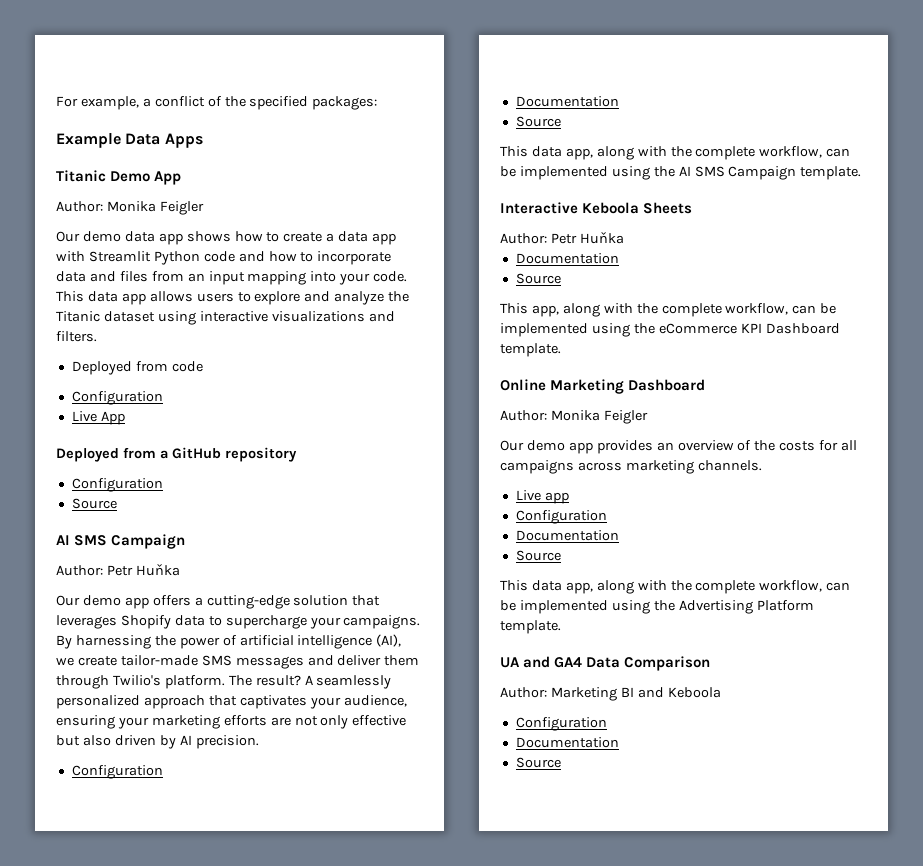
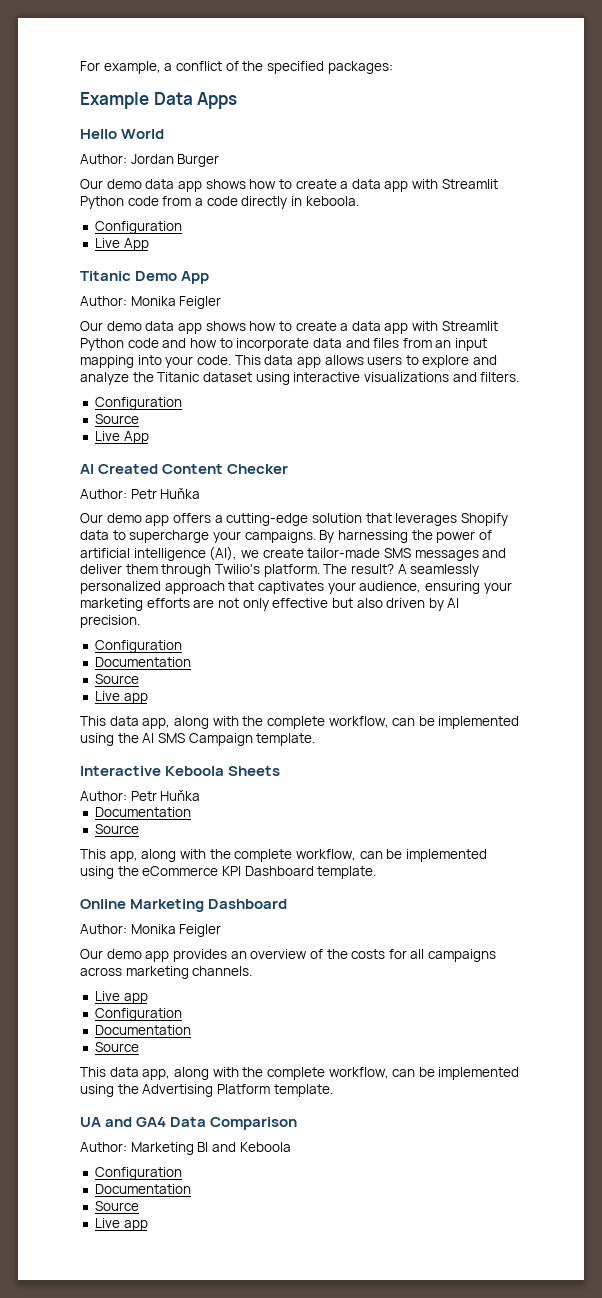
(203, 140) none -> [80,129,165,139] [80,154,220,167] [80,179,498,192] [80,196,359,209] [94,221,182,234] [94,238,149,251] // Hello World // Author: Jordan Burger // Our demo data app shows how to create a data app with Streamlit Python code from a code directly in keboola. // Configuration // Live App
[71,361,203,375] [71,391,163,405] [71,411,125,425] [56,447,297,462] [71,478,163,492] [71,498,117,509] [56,534,186,549] Deployed from code // Configuration // Live App // Deployed from a GitHub repository // Configuration // Source // AI SMS Campaign -> [94,397,182,410] [94,414,139,424] [94,431,149,444] [80,464,289,474] Configuration // Source // Live App // AI Created Content Checker
(561, 121) none -> [94,691,148,704] // Live app
(561, 762) none -> [94,1218,148,1231] // Live app

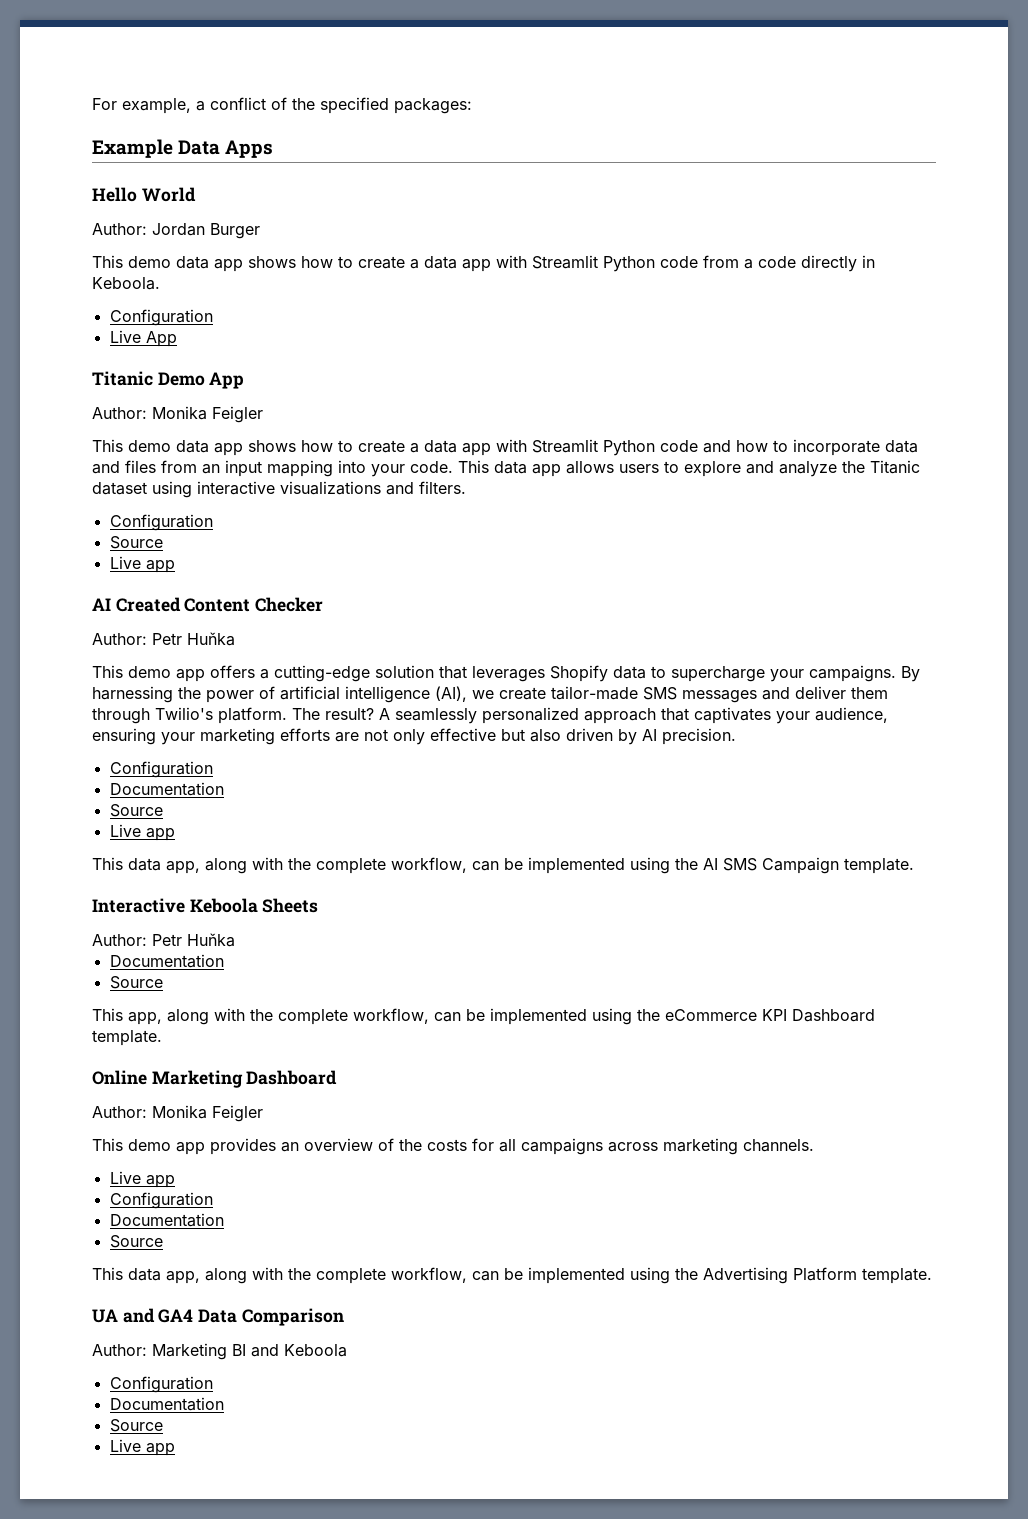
[80,179,103,189] Our -> [92,255,123,268] This
[305,196,359,206] keboola. -> [92,277,160,290] Keboola.
[80,321,103,331] Our -> [92,439,123,452] This
[123,431,149,444] App -> [145,560,175,573] app
[80,513,103,523] Our -> [92,665,123,678] This
[80,949,103,959] Our -> [92,1138,123,1151] This

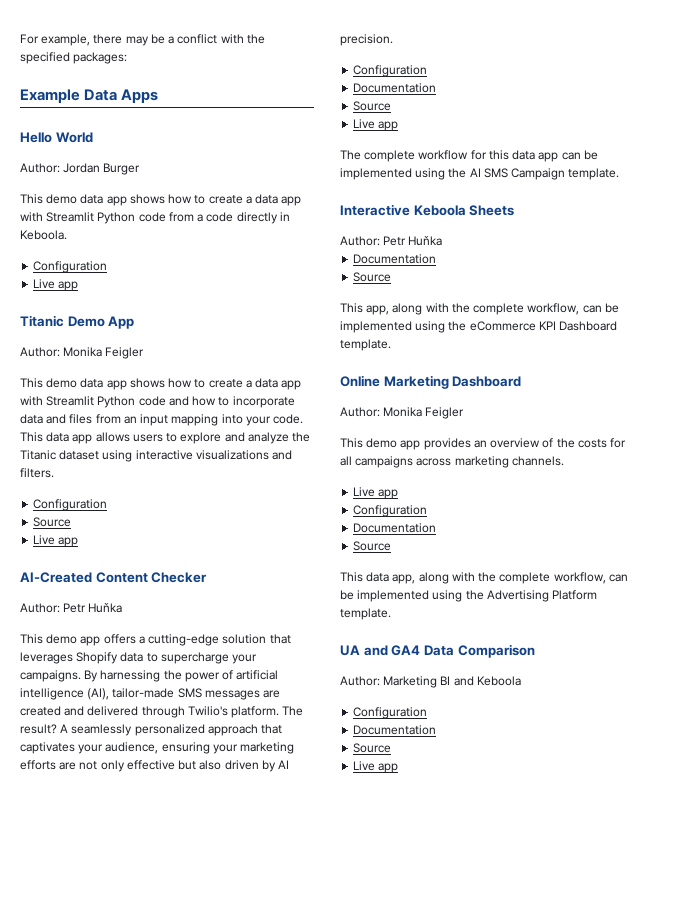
(191, 106) none -> [93,34,165,46] there may be
[271,97,287,110] of -> [220,34,244,44] with
[145,331,177,347] App -> [58,281,79,291] app
[92,597,181,612] AI Created -> [20,572,92,583] AI-Created
[472,687,546,700] we create -> (110, 694) none
[762,686,888,700] and deliver them -> [263,690,281,698] [20,706,139,716] are created and delivered
[92,857,467,874] This data app, along with the complete workflow, -> [340,150,559,162] The complete workflow for this data app

